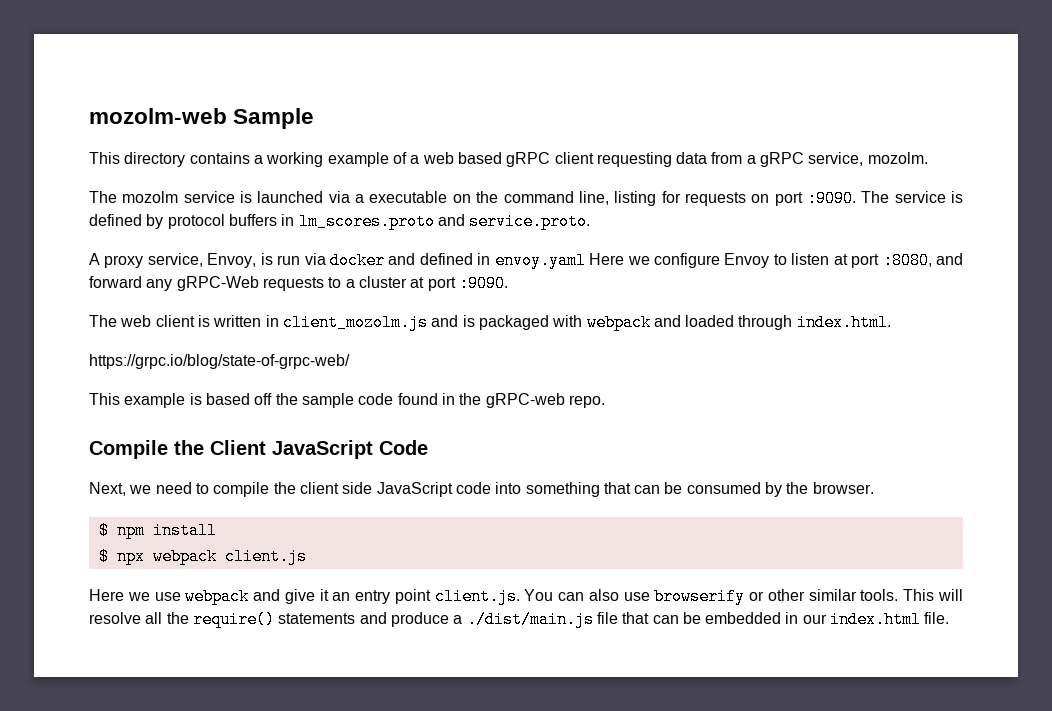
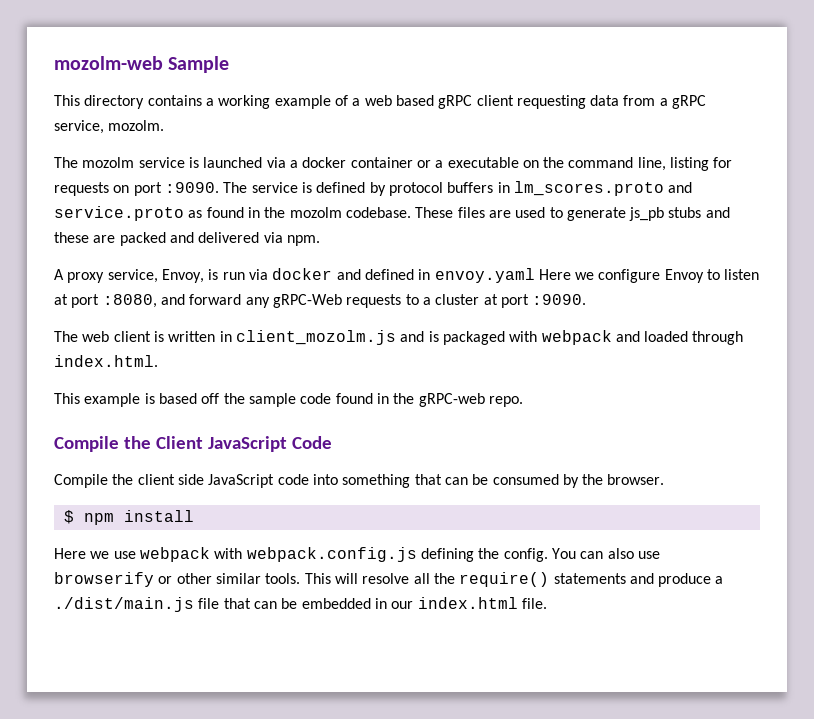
(365, 198) none -> [302,157,444,168] docker container or a
[469,213,591,230] service.proto. -> [54,206,730,221] [54,232,320,246] service.proto as found in the mozolm codebase. These files are used to generate js_pb stubs and these are packed and delivered via npm.
[89,354,350,369] // https://grpc.io/blog/state-of-grpc-web/ -> (158, 361) none
[89,482,270,497] Next, we need to compile -> [54,474,108,488] Compile
[98,548,307,565] // $ npx webpack client.js -> (194, 516) none
[253,588,520,605] and give it an entry point client.js. -> [214,547,548,562] with webpack.config.js defining the config.

